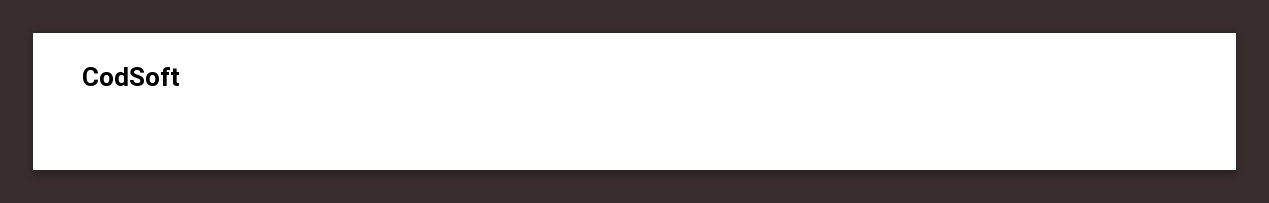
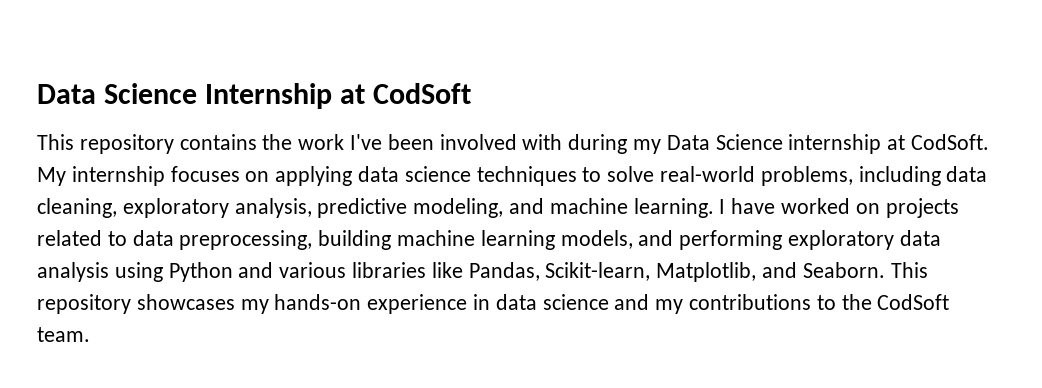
[82,67,180,86] CodSoft -> [37,83,472,109] [37,134,990,154] [37,166,988,186] [37,198,959,218] [37,230,941,250] [37,262,928,282] [37,294,950,314] [37,327,90,342] Data Science Internship at CodSoft // This repository contains the work I've been involved with during my Data Science internship at CodSoft. My internship focuses on applying data science techniques to solve real-world problems, including data cleaning, exploratory analysis, predictive modeling, and machine learning. I have worked on projects related to data preprocessing, building machine learning models, and performing exploratory data analysis using Python and various libraries like Pandas, Scikit-learn, Matplotlib, and Seaborn. This repository showcases my hands-on experience in data science and my contributions to the CodSoft team.

